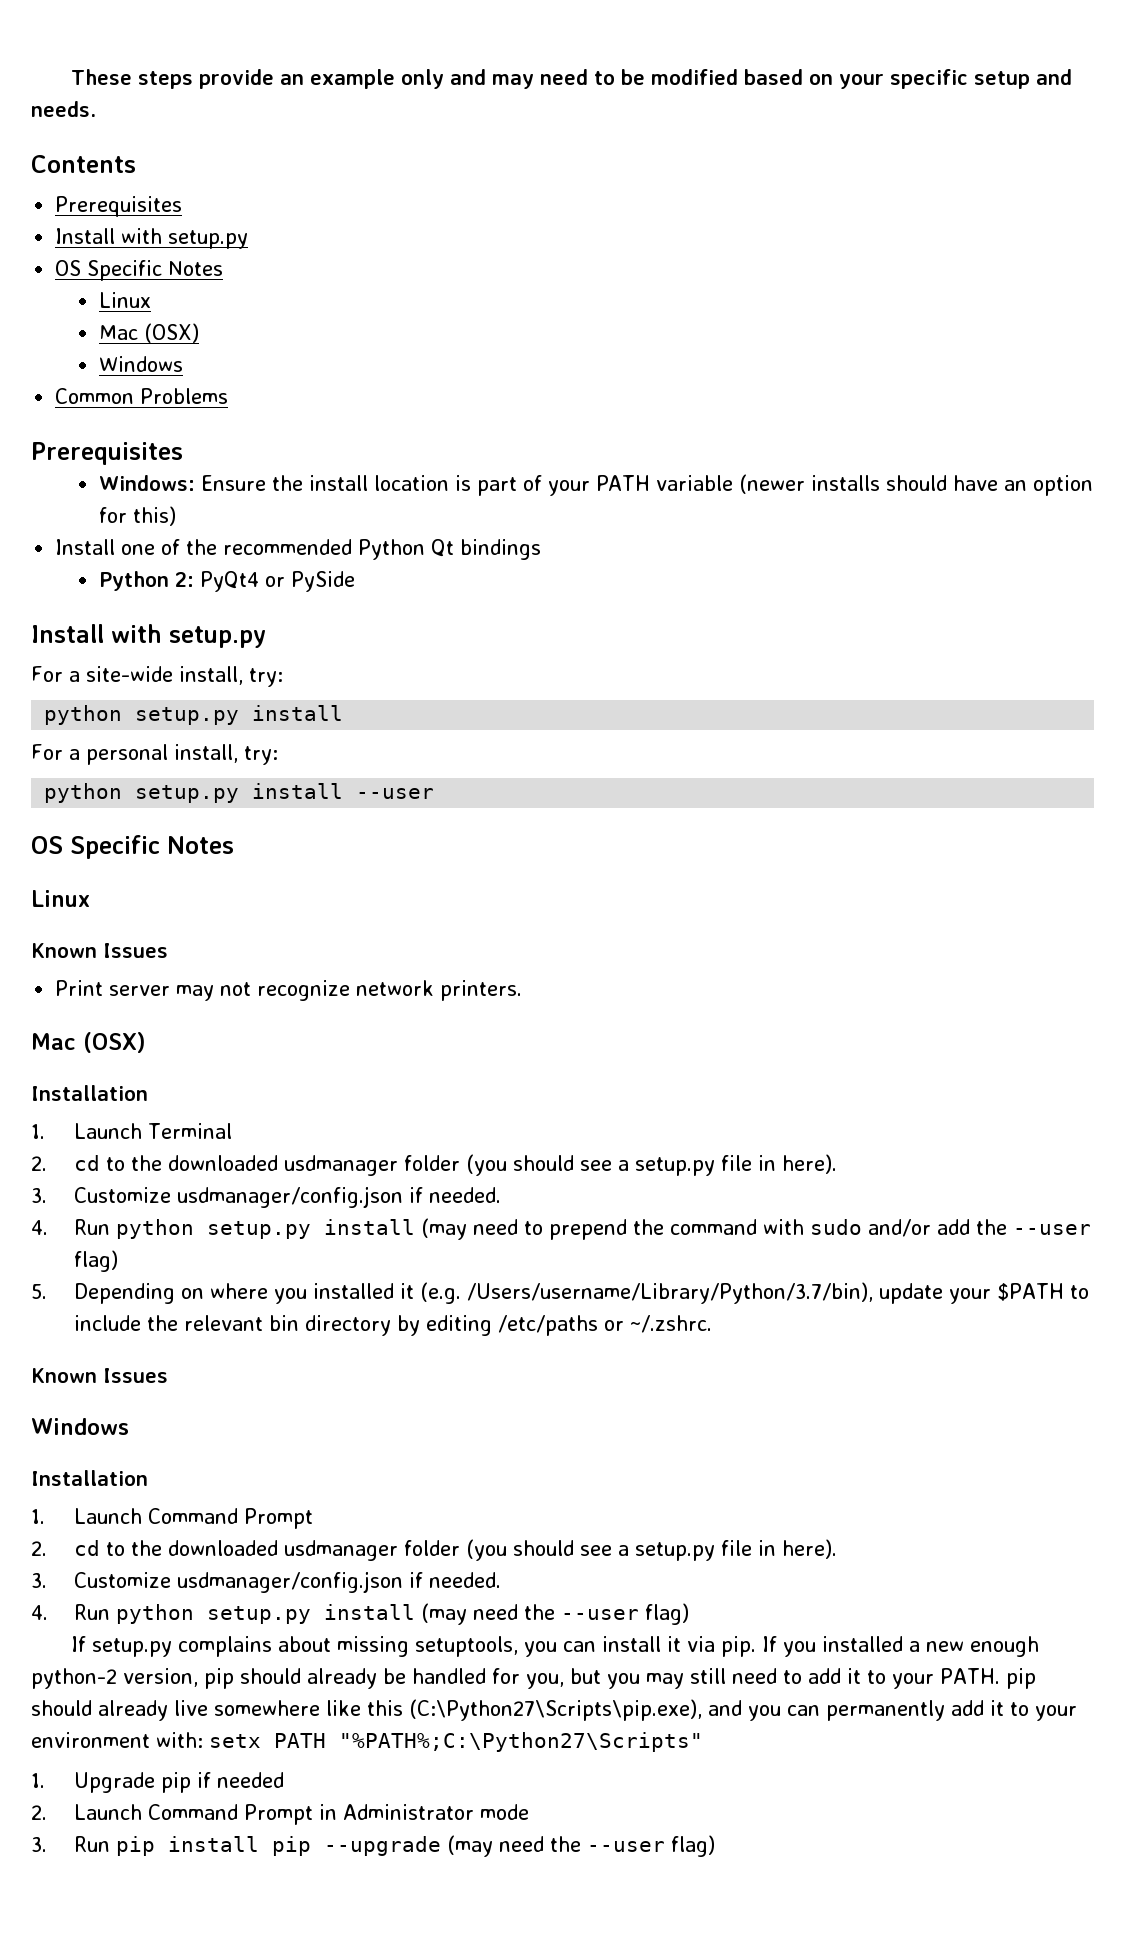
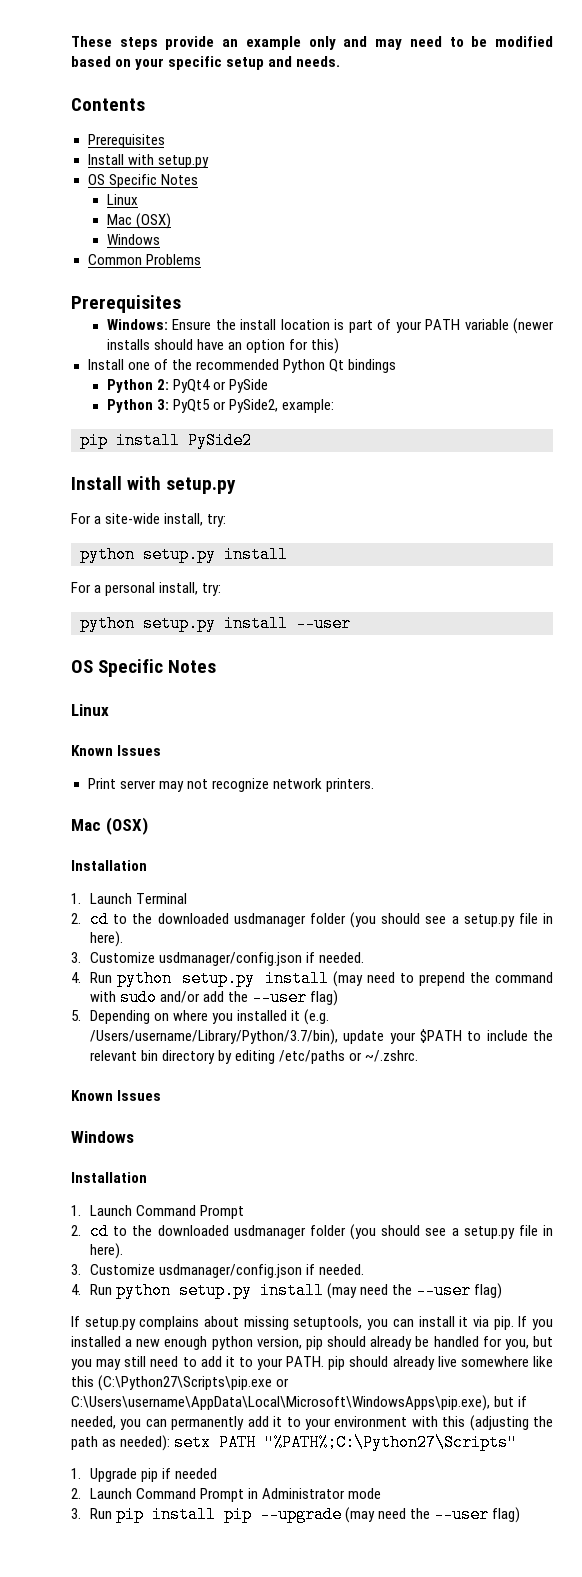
(355, 581) none -> [106,399,334,413] [80,432,252,449] // Python 3: PyQt5 or PySide2, example: // pip install PySide2
[31,1668,117,1689] python-2 -> [211,1336,253,1350] python
[409,1699,742,1721] (C:\Python27\Scripts\pip.exe), and -> [98,1375,290,1391] [71,1395,528,1411] [71,1416,116,1429] (C:\Python27\Scripts\pip.exe or C:\Users\username\AppData\Local\Microsoft\WindowsApps\pip.exe), but if needed,
[156,1732,203,1748] with: -> [411,1415,553,1431] [71,1435,171,1451] with this (adjusting the path as needed):

